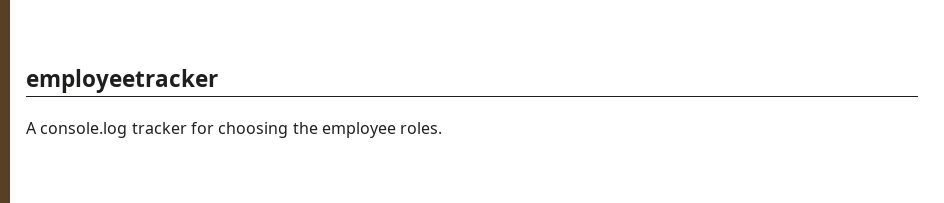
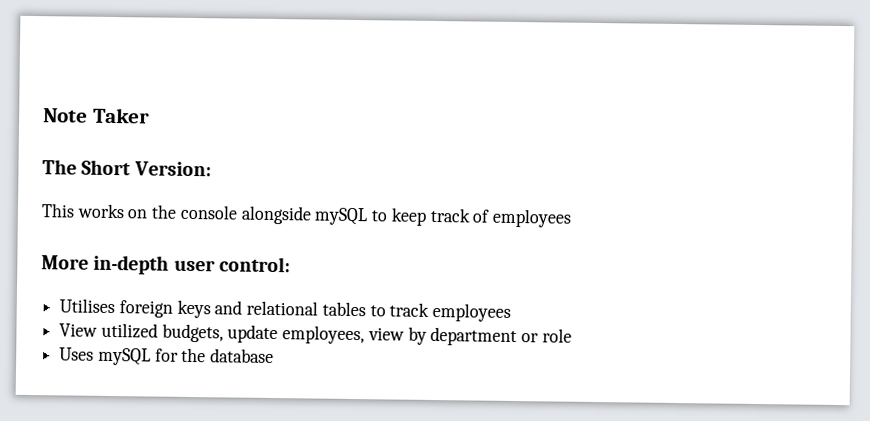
[26,69,218,93] [26,122,443,138] employeetracker // A console.log tracker for choosing the employee roles. -> [43,107,150,124] [42,159,212,177] [41,203,572,228] [41,254,291,275] [59,298,512,322] [59,322,572,347] [59,347,275,366] Note Taker // The Short Version: // This works on the console alongside mySQL to keep track of employees // More in-depth user control: // Utilises foreign keys and relational tables to track employees // View utilized budgets, update employees, view by department or role // Uses mySQL for the database

